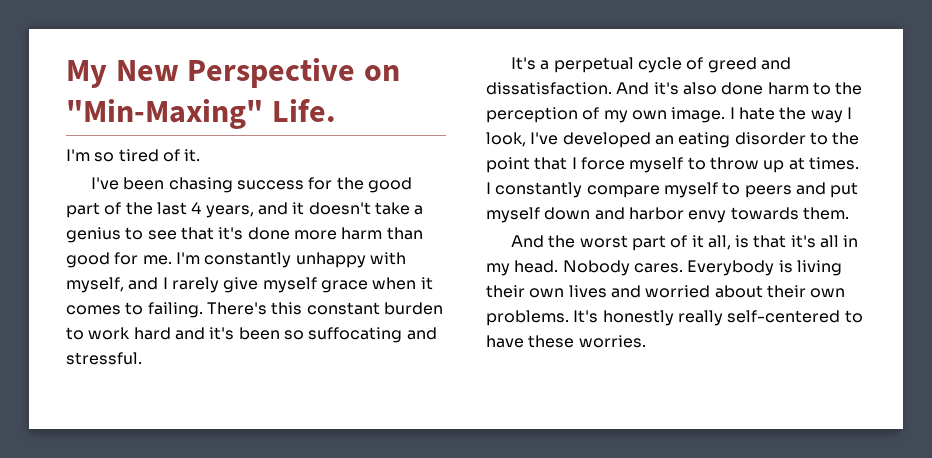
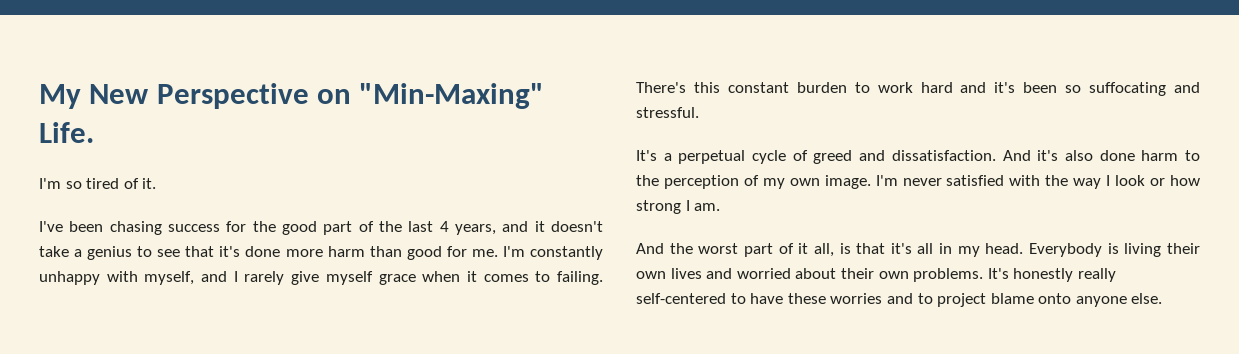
[729,107,852,123] [486,132,860,148] [486,157,859,173] [486,182,859,198] [486,207,849,223] I hate the way I look, I've developed an eating disorder to the point that I force myself to throw up at times. I constantly compare myself to peers and put myself down and harbor envy towards them. -> [875,175,1200,189] [636,200,721,214] I'm never satisfied with the way I look or how strong I am.
[562,260,683,276] Nobody cares. -> (1024, 248) none
[578,335,646,348] worries. -> [830,293,1163,307] worries and to project blame onto anyone else.

